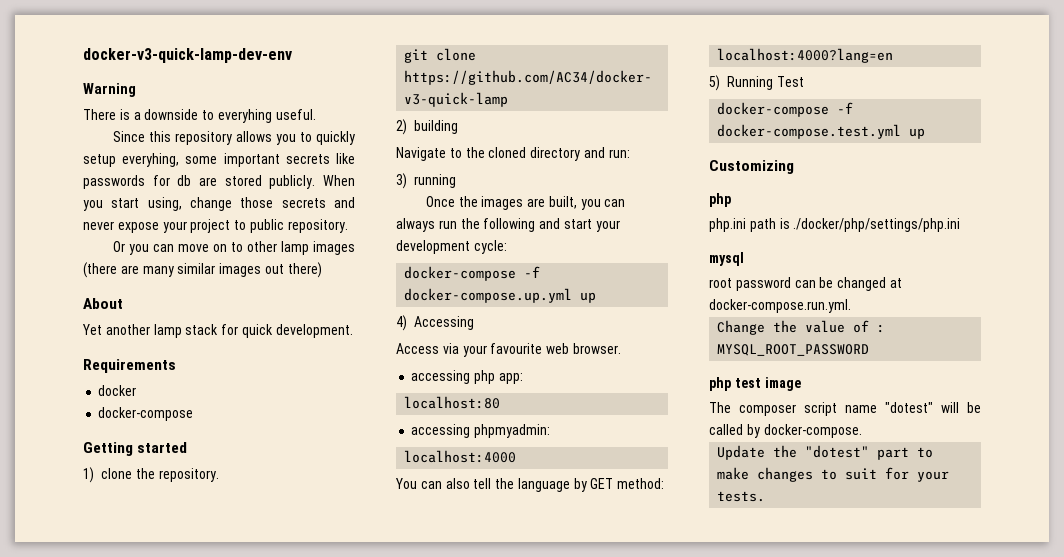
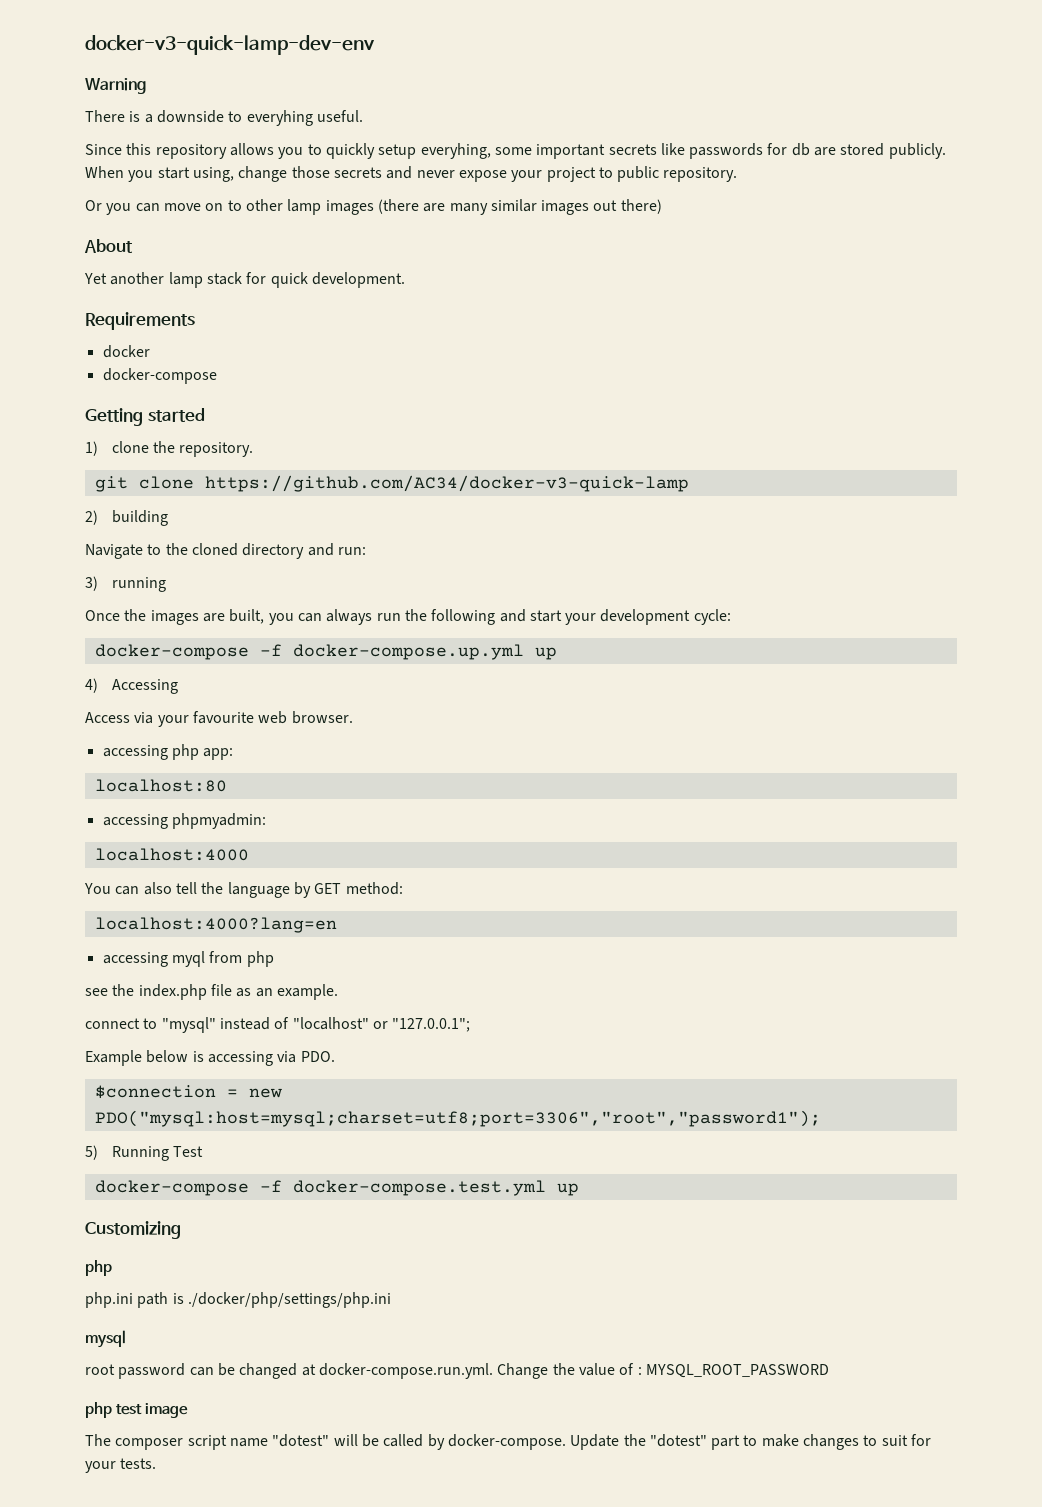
(894, 55) none -> [102,951,274,967] [85,984,338,1000] [85,1017,471,1033] [85,1050,335,1066] [94,1085,282,1099] [94,1110,821,1127] // accessing myql from php // see the index.php file as an example. // connect to "mysql" instead of "localhost" or "127.0.0.1"; // Example below is accessing via PDO. // $connection = new PDO("mysql:host=mysql;charset=utf8;port=3306","root","password1");
(851, 306) // -> (493, 1371) none
(862, 431) // -> (566, 1442) none

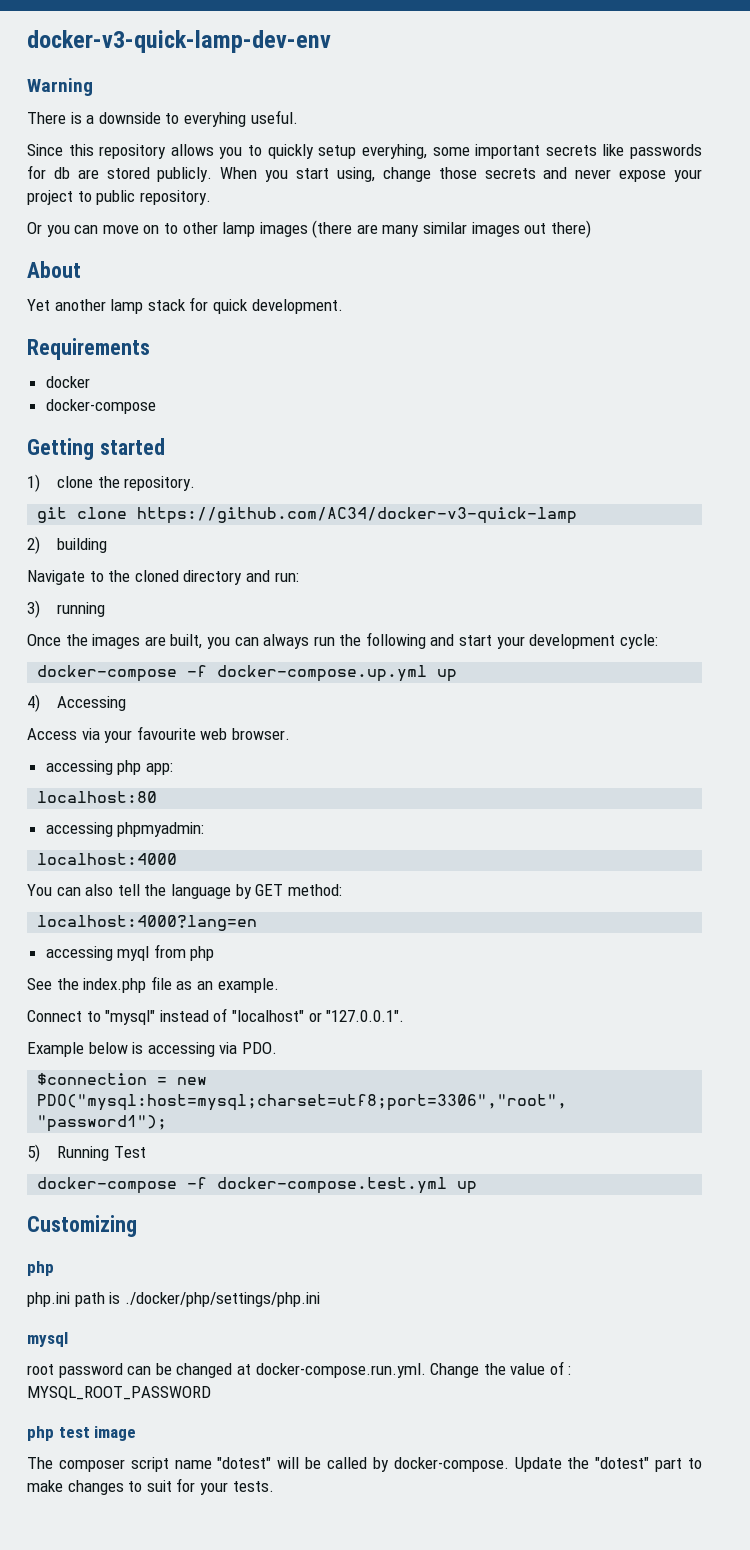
[85,988,108,996] see -> [27,978,52,990] See
[85,1018,140,1029] connect -> [27,1010,82,1022] Connect
[392,1018,471,1032] "127.0.0.1"; -> [326,1010,405,1022] "127.0.0.1".

